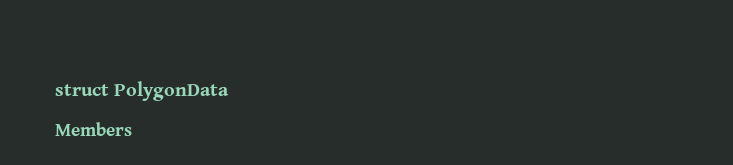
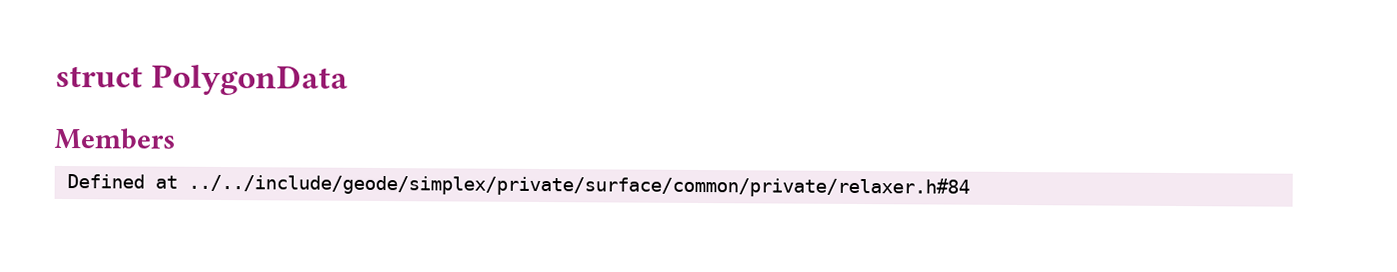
(132, 129) none -> [66,173,970,198] // Defined at ../../include/geode/simplex/private/surface/common/private/relaxer.h#84

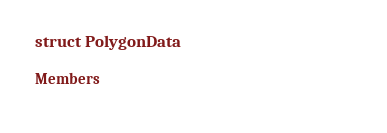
[66,173,970,198] // Defined at ../../include/geode/simplex/private/surface/common/private/relaxer.h#84 -> (100, 78) none

